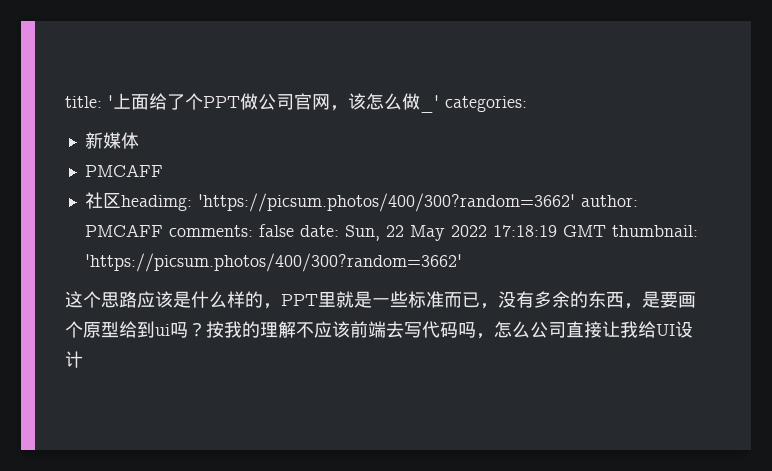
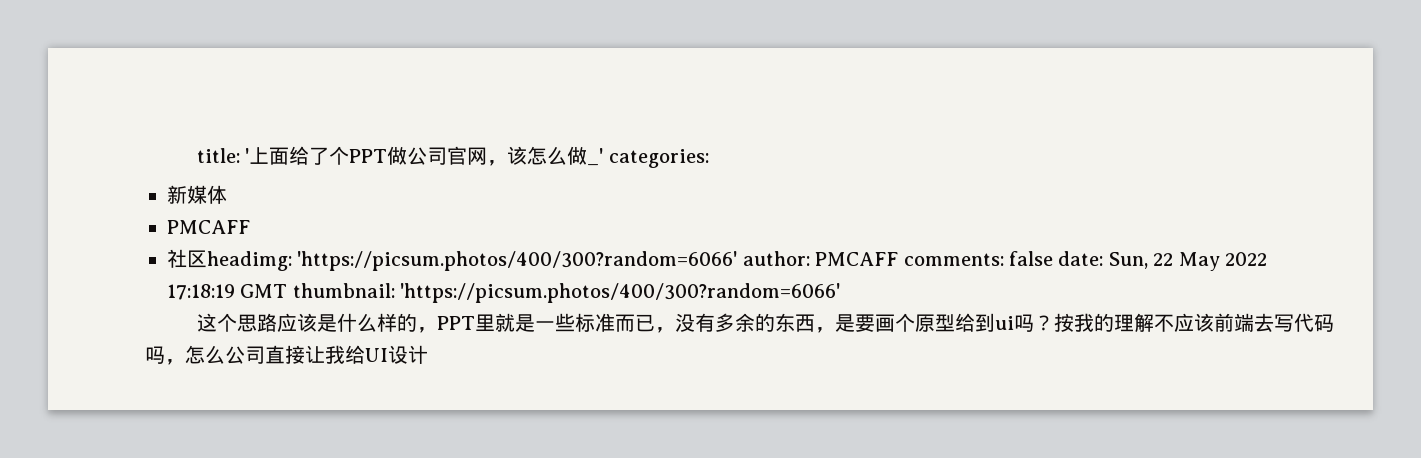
[197,193,575,212] 'https://picsum.photos/400/300?random=3662' -> [297,251,738,271] 'https://picsum.photos/400/300?random=6066'
[84,253,462,272] 'https://picsum.photos/400/300?random=3662' -> [400,283,841,303] 'https://picsum.photos/400/300?random=6066'

